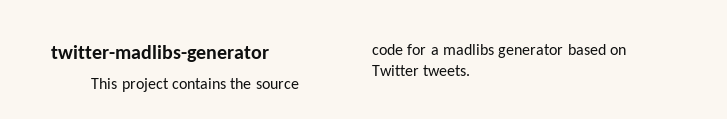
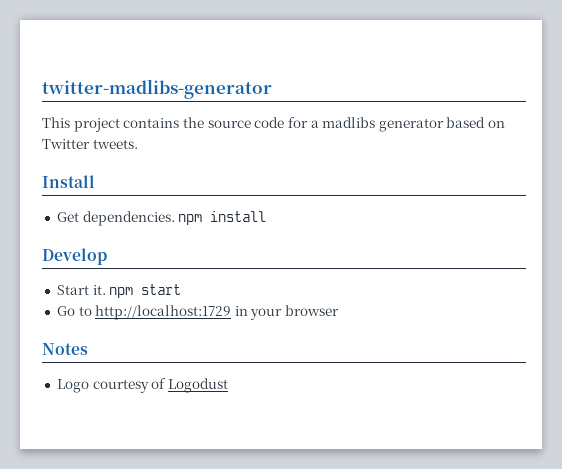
(471, 70) none -> [42,175,95,188] [56,211,267,226] [42,248,107,265] [56,284,182,298] [56,305,340,320] [42,343,88,355] [56,378,228,393] // Install // Get dependencies. npm install // Develop // Start it. npm start // Go to http://localhost:1729 in your browser // Notes // Logo courtesy of Logodust

